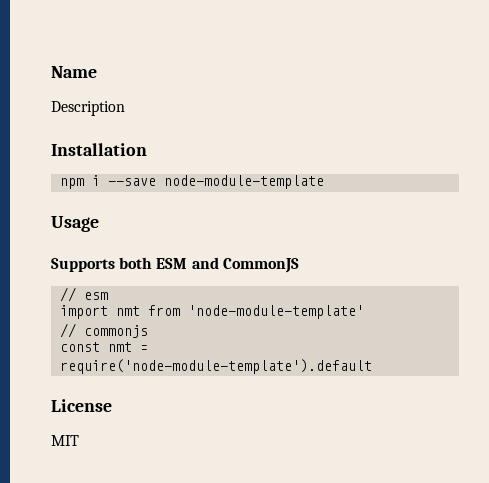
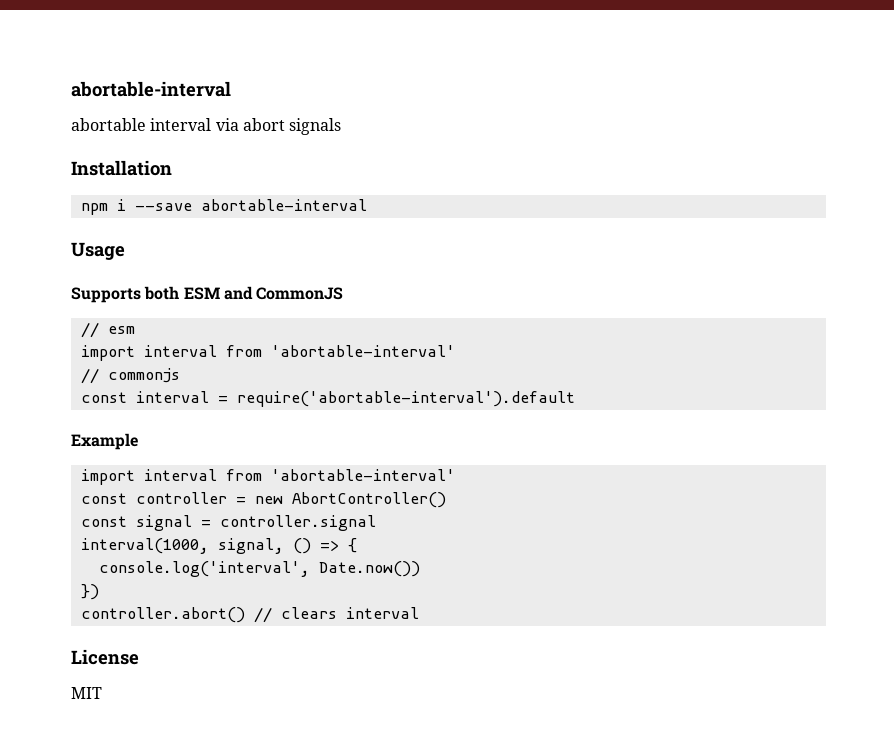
[51,66,97,78] [51,101,125,116] Name // Description -> [71,81,231,97] [71,118,342,135] abortable-interval // abortable interval via abort signals
[164,175,325,189] node-module-template -> [200,199,367,211] abortable-interval
[116,305,365,319] nmt from 'node-module-template' -> [143,345,455,357] interval from 'abortable-interval'
[108,342,149,352] [60,359,373,374] nmt = require('node-module-template').default -> [135,391,575,407] [71,433,138,450] [80,469,455,485] [80,492,446,508] [80,515,376,531] [80,538,357,554] [98,561,420,577] [80,584,99,600] [80,607,419,623] interval = require('abortable-interval').default // Example // import interval from 'abortable-interval' // const controller = new AbortController() // const signal = controller.signal // interval(1000, signal, () => { // console.log('interval', Date.now()) // }) // controller.abort() // clears interval

